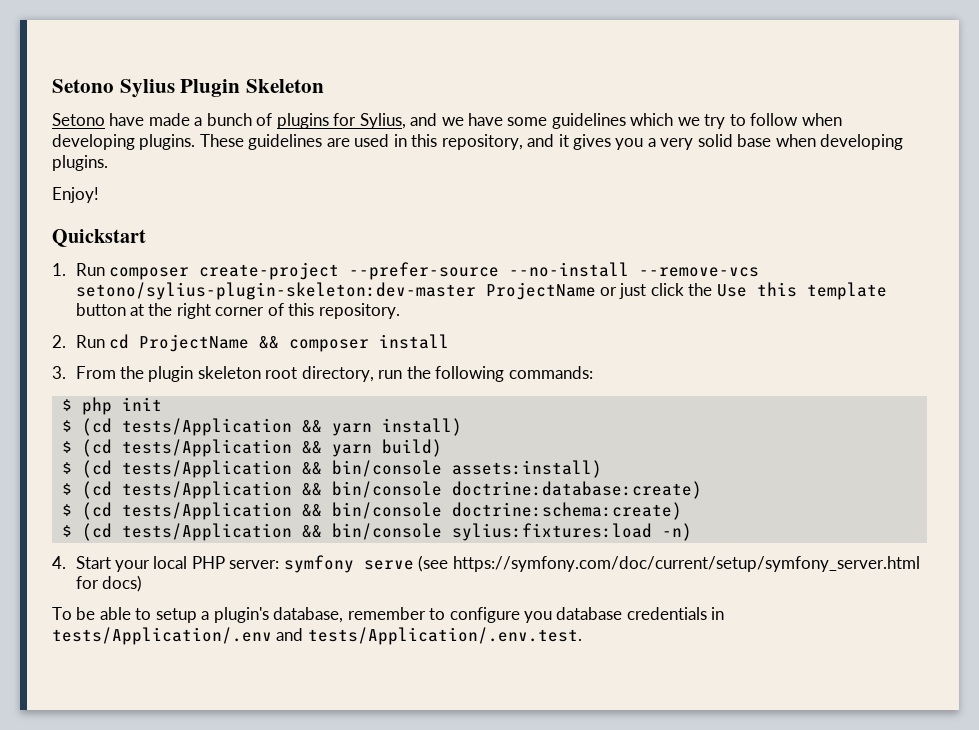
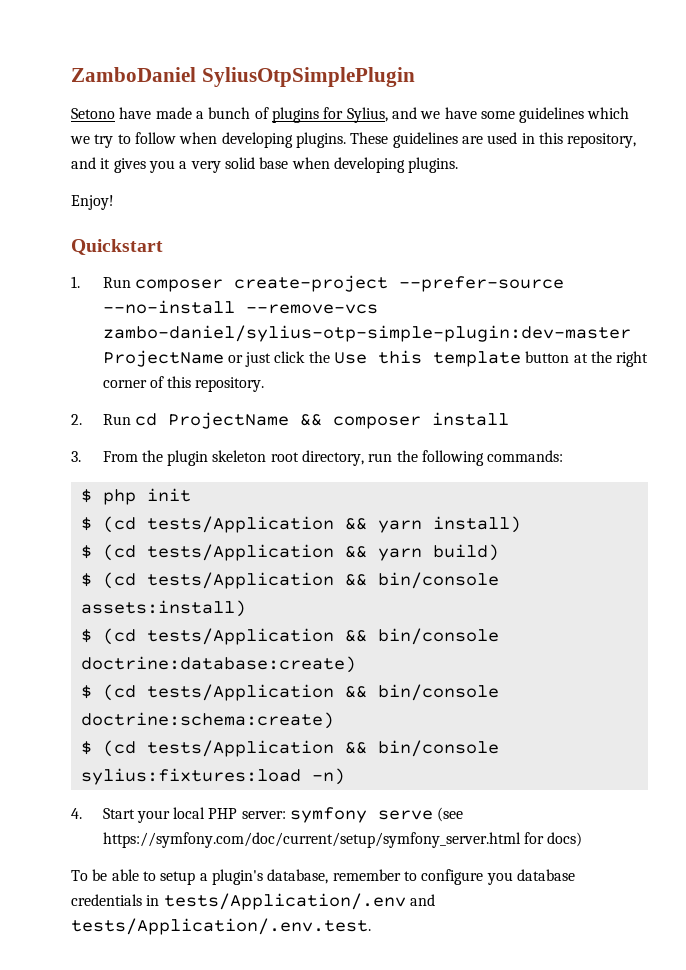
[52,79,325,98] Setono Sylius Plugin Skeleton -> [71,67,415,87] ZamboDaniel SyliusOtpSimplePlugin
[75,282,476,300] setono/sylius-plugin-skeleton:dev-master -> [102,325,631,342] zambo-daniel/sylius-otp-simple-plugin:dev-master

